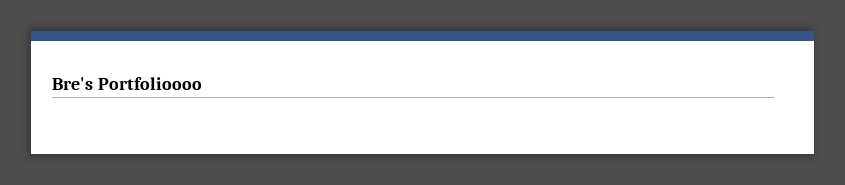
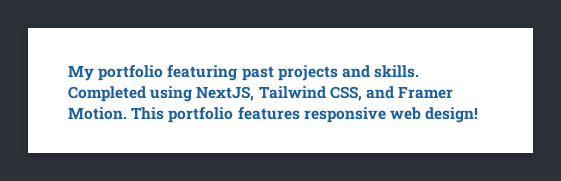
[52,77,202,90] Bre's Portfolioooo -> [68,65,420,81] [68,86,454,102] [68,107,479,123] My portfolio featuring past projects and skills. Completed using NextJS, Tailwind CSS, and Framer Motion. This portfolio features responsive web design!

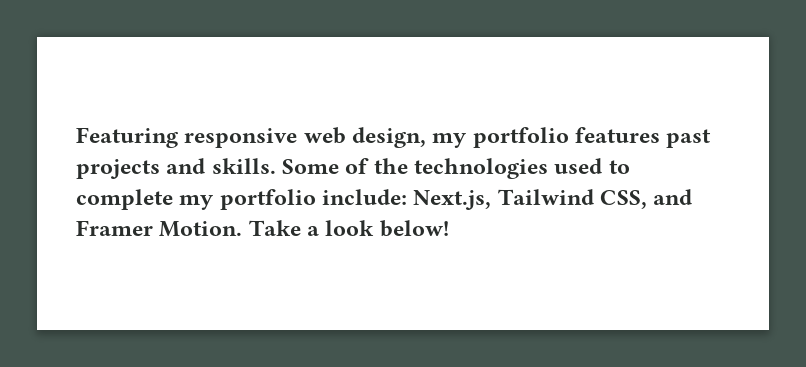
[68,65,420,81] [68,86,255,102] My portfolio featuring past projects and skills. Completed using NextJS, -> [76,127,712,148] [76,158,630,179] [76,189,492,210] Featuring responsive web design, my portfolio features past projects and skills. Some of the technologies used to complete my portfolio include: Next.js,
[131,107,479,123] This portfolio features responsive web design! -> [248,220,449,237] Take a look below!

